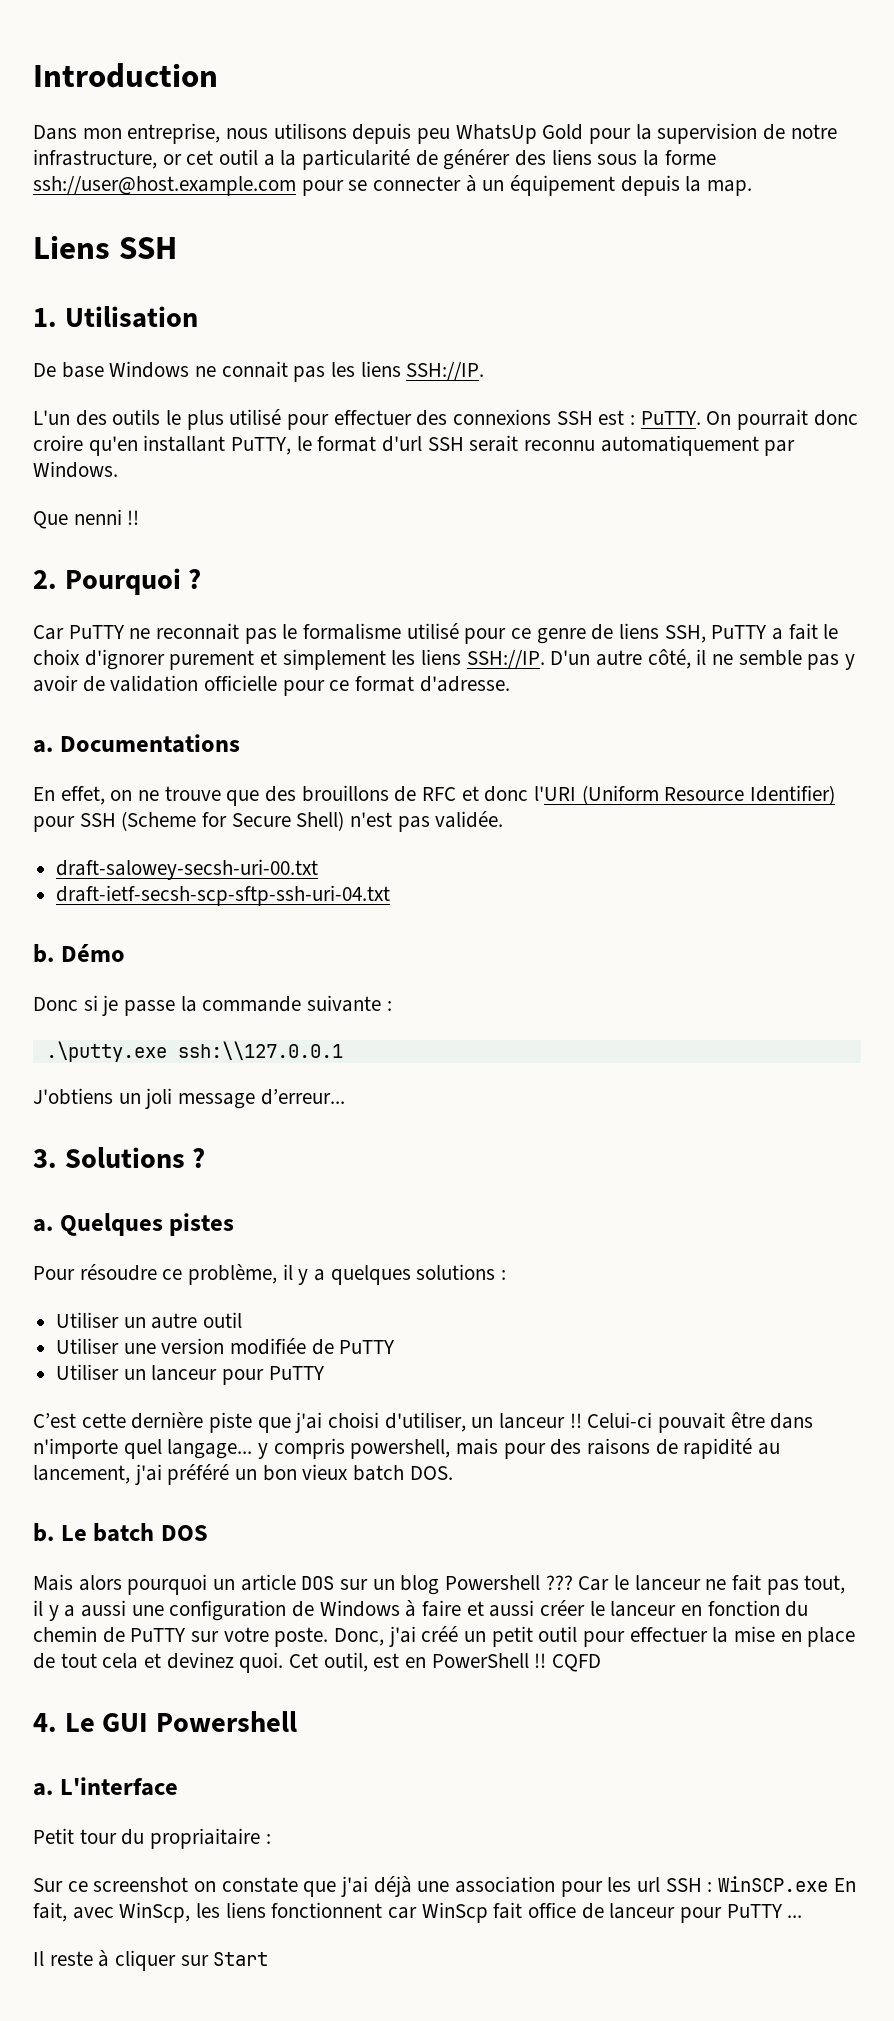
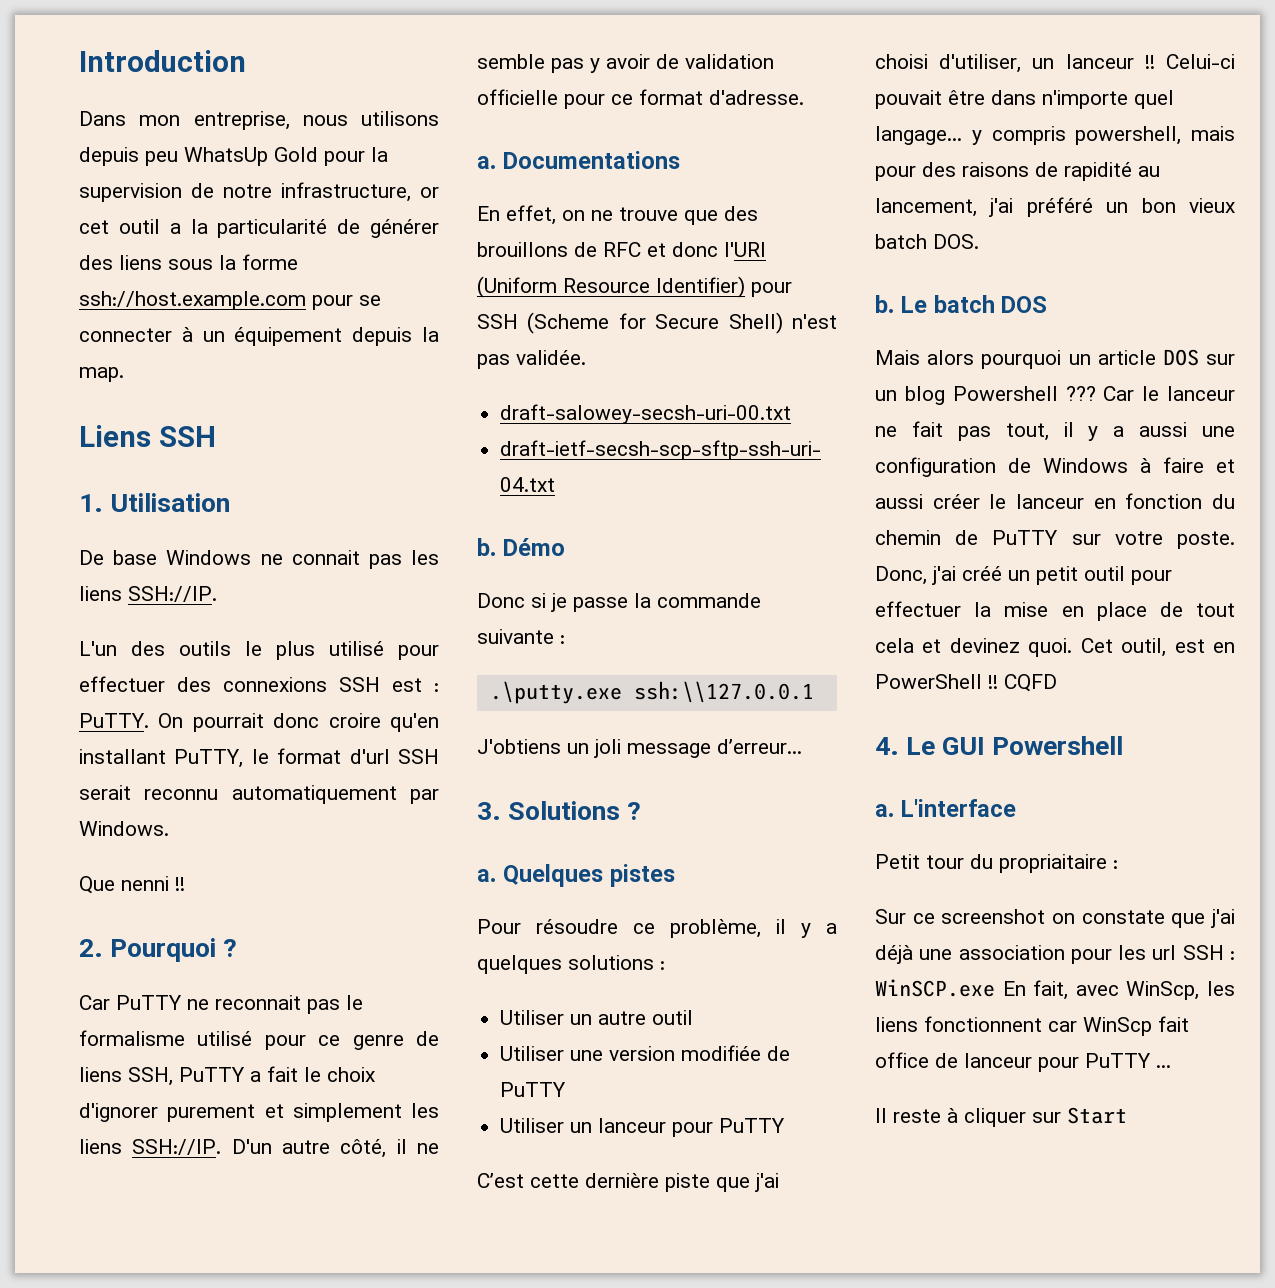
[33,176,296,196] ssh://user@host.example.com -> [79,291,306,310] ssh://host.example.com

